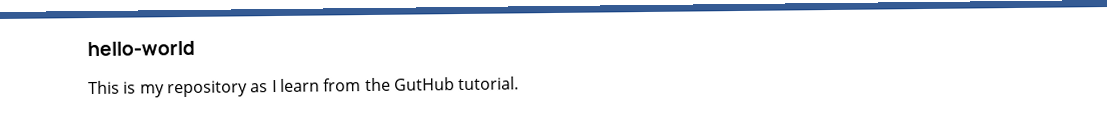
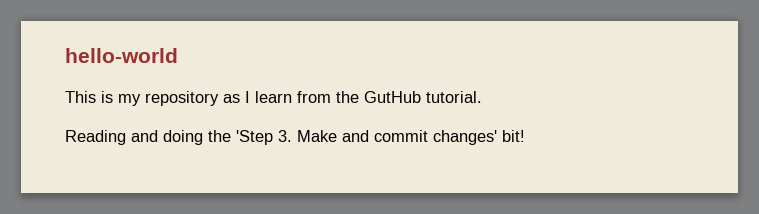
(520, 83) none -> [65,130,525,145] // Reading and doing the 'Step 3. Make and commit changes' bit!

